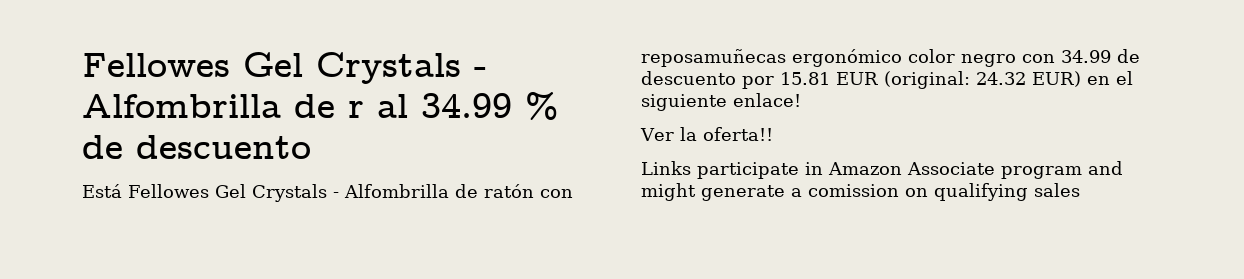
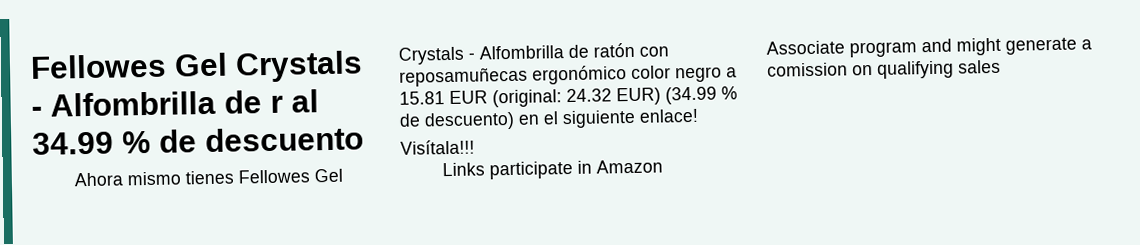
[82,184,122,198] Está -> [73,170,234,187] Ahora mismo tienes
[1022,49,1140,63] [641,71,774,89] con 34.99 de descuento por -> [726,67,737,78] a
(1081, 79) none -> [665,86,738,105] [399,111,515,131] (34.99 % de descuento)
[640,127,773,141] Ver la oferta!! -> [400,139,475,155] Visítala!!!

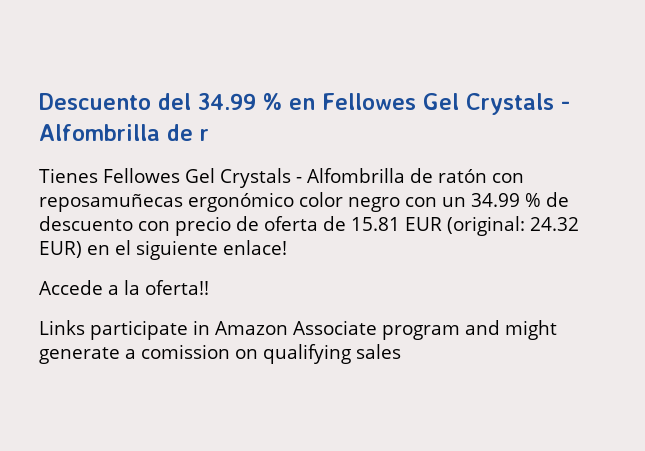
(30, 66) none -> [39,93,315,110] Descuento del 34.99 % en
[291,89,319,113] [32,126,364,155] [73,170,234,187] al 34.99 % de descuento // Ahora mismo tienes -> [39,168,98,183] // Tienes
[726,67,737,78] a -> [405,192,569,207] [39,216,346,236] con un 34.99 % de descuento con precio de oferta de
[665,86,738,105] [399,111,515,131] (34.99 % de descuento) -> (82, 249) none
[400,139,475,155] Visítala!!! -> [39,280,209,295] Accede a la oferta!!

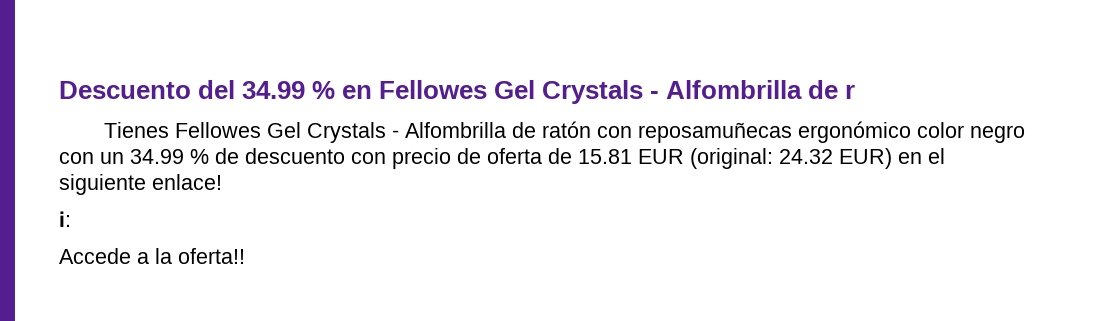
(287, 247) none -> [59,211,71,227] // ℹ:
[39,320,557,340] [39,344,401,364] // Links participate in Amazon Associate program and might generate a comission on qualifying sales -> (245, 256) none

